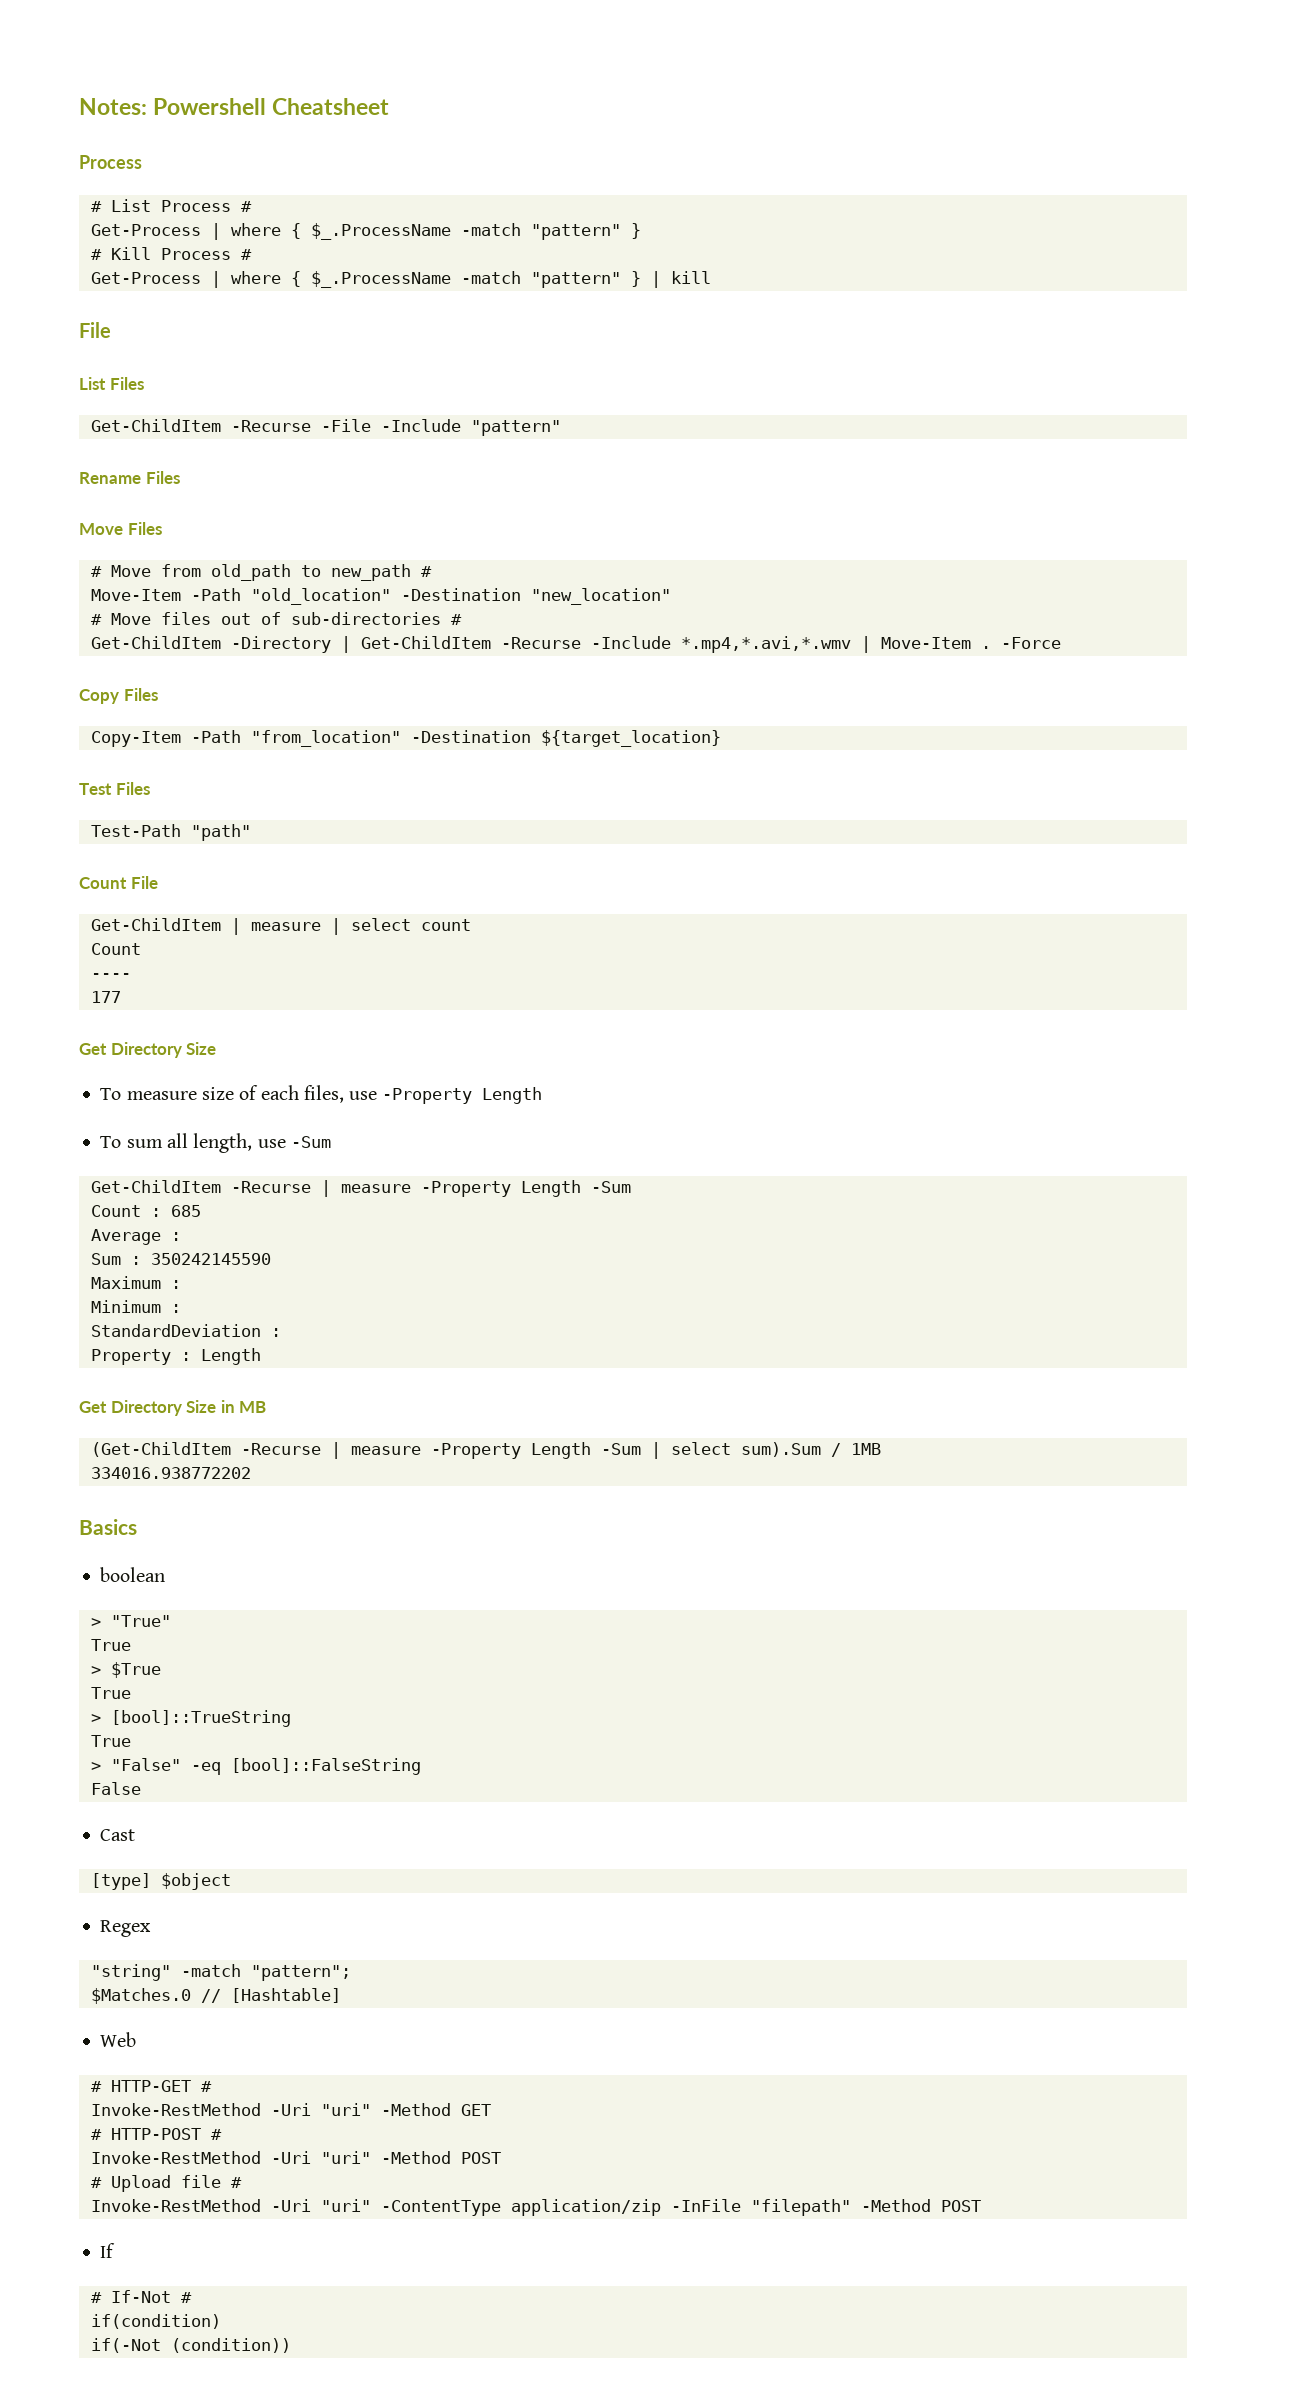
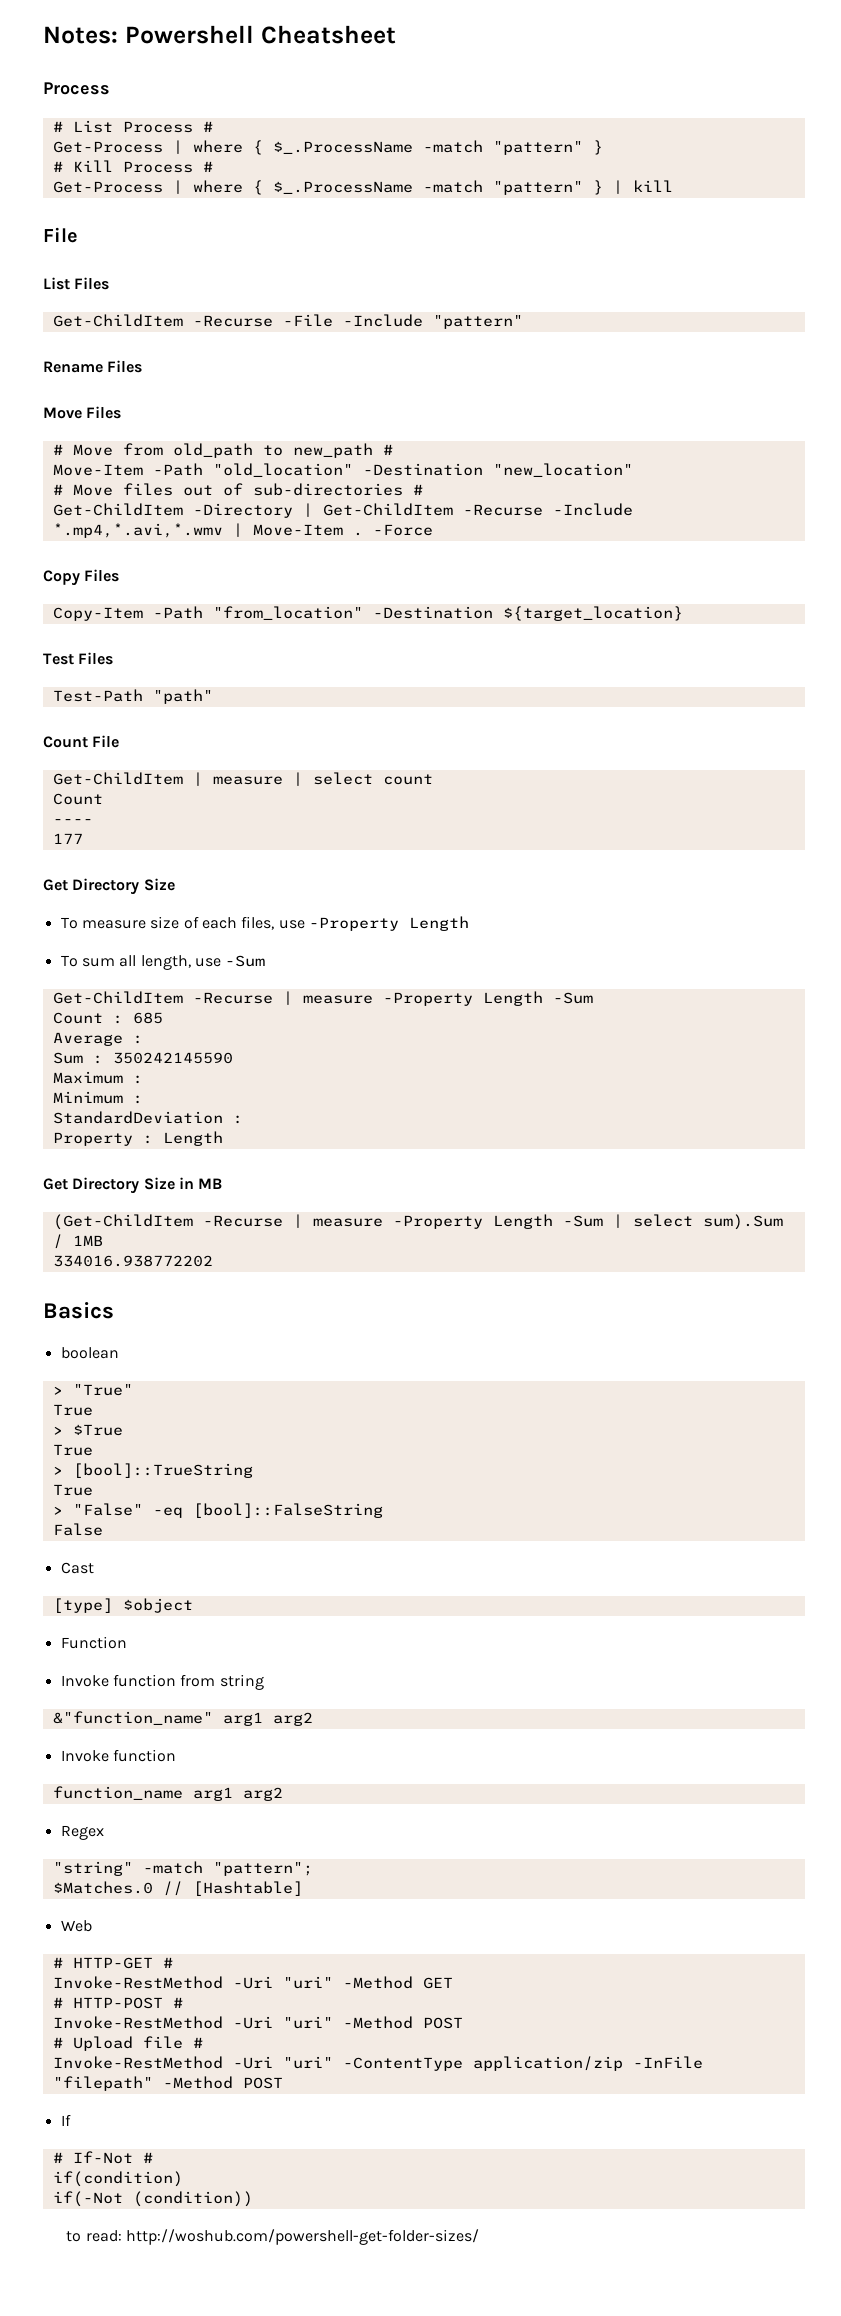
(231, 1881) none -> [60,1636,127,1649] [60,1674,264,1690] [52,1711,313,1726] [60,1749,176,1762] [52,1786,283,1801] // Function // Invoke function from string // &"function_name" arg1 arg2 // Invoke function // function_name arg1 arg2
(291, 2345) none -> [66,2229,480,2245] // to read: http://woshub.com/powershell-get-folder-sizes/

